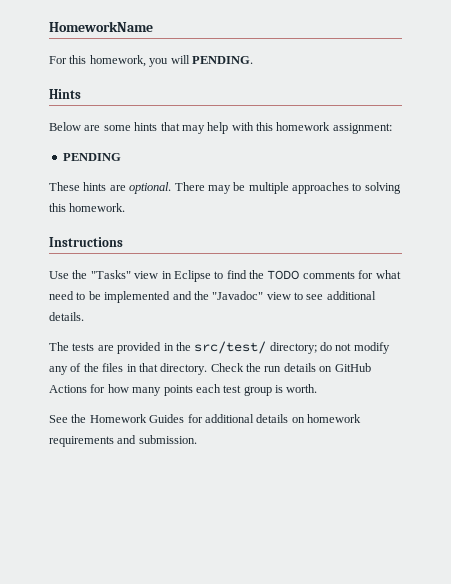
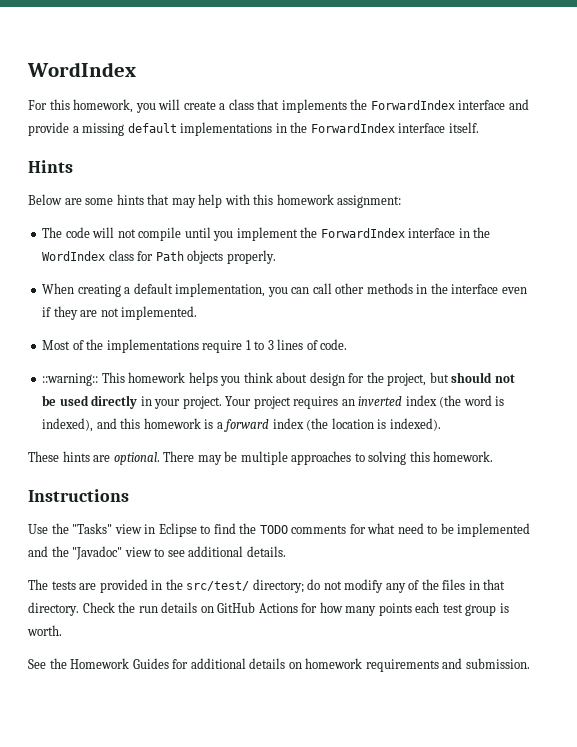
[49,21,153,32] HomeworkName -> [27,62,136,77] WordIndex
[191,56,253,64] PENDING. -> [183,99,529,113] [28,122,479,136] create a class that implements the ForwardIndex interface and provide a missing default implementations in the ForwardIndex interface itself.
[62,153,121,161] PENDING -> [42,227,491,241] [42,250,276,264] [42,283,527,297] [42,306,198,320] [42,339,348,353] [42,372,515,386] [42,395,505,409] [42,418,441,432] The code will not compile until you implement the ForwardIndex interface in the WordIndex class for Path objects properly. // When creating a default implementation, you can call other methods in the interface even if they are not implemented. // Most of the implementations require 1 to 3 lines of code. // ::warning:: This homework helps you think about design for the project, but should not be used directly in your project. Your project requires an inverted index (the word is indexed), and this homework is a forward index (the location is indexed).

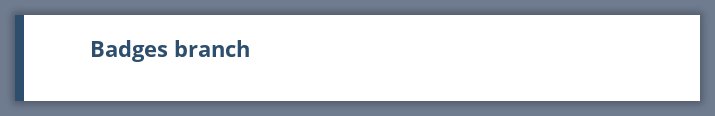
[27,62,136,77] [28,99,529,113] [28,122,479,136] [28,160,73,173] [28,194,402,208] [42,227,491,241] [42,250,276,264] [42,283,527,297] [42,306,198,320] [42,339,348,353] [42,372,515,386] [42,395,505,409] [42,418,441,432] [28,451,494,465] [28,489,129,502] [28,523,531,537] [28,546,286,560] [28,579,506,593] [28,602,509,616] [27,625,62,636] [28,658,530,672] WordIndex // For this homework, you will create a class that implements the ForwardIndex interface and provide a missing default implementations in the ForwardIndex interface itself. // Hints // Below are some hints that may help with this homework assignment: // The code will not compile until you implement the ForwardIndex interface in the WordIndex class for Path objects properly. // When creating a default implementation, you can call other methods in the interface even if they are not implemented. // Most of the implementations require 1 to 3 lines of code. // ::warning:: This homework helps you think about design for the project, but should not be used directly in your project. Your project requires an inverted index (the word is indexed), and this homework is a forward index (the location is indexed). // These hints are optional. There may be multiple approaches to solving this homework. // Instructions // Use the "Tasks" view in Eclipse to find the TODO comments for what need to be implemented and the "Javadoc" view to see additional details. // The tests are provided in the src/test/ directory; do not modify any of the files in that directory. Check the run details on GitHub Actions for how many points each test group is worth. // See the Homework Guides for additional details on homework requirements and submission. -> [90,40,250,62] Badges branch

